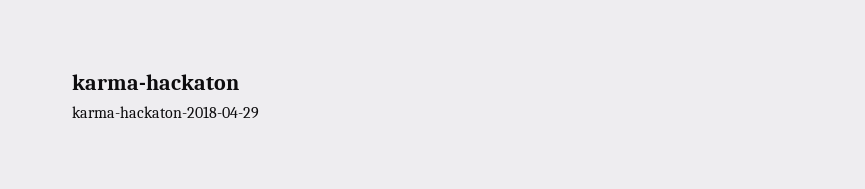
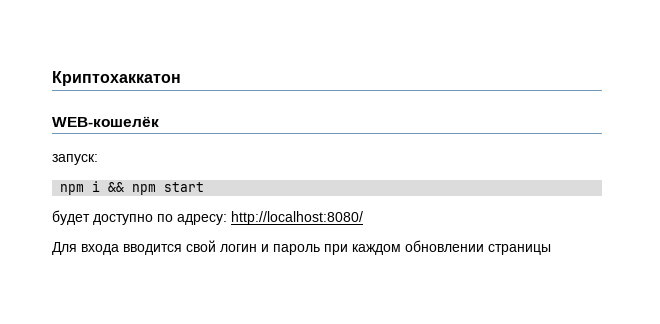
[72,74,239,90] [72,106,259,119] karma-hackaton // karma-hackaton-2018-04-29 -> [52,71,181,86] [52,116,159,127] [52,154,98,165] [60,181,205,195] [52,210,363,225] [52,240,551,255] Криптохаккатон // WEB-кошелёк // запуск: // npm i && npm start // будет доступно по адресу: http://localhost:8080/ // Для входа вводится свой логин и пароль при каждом обновлении страницы

